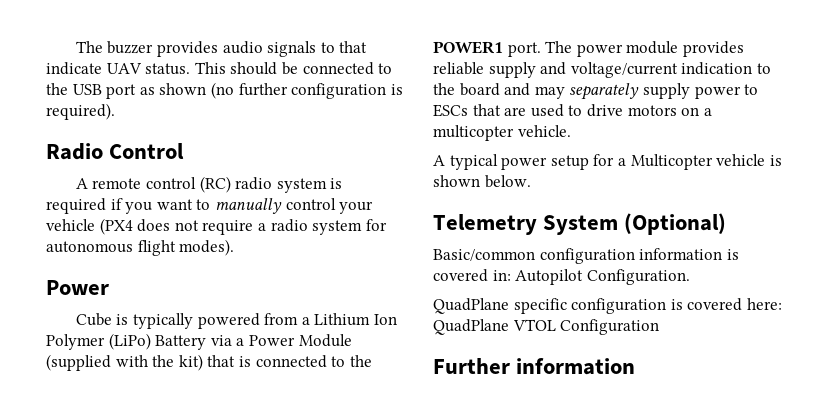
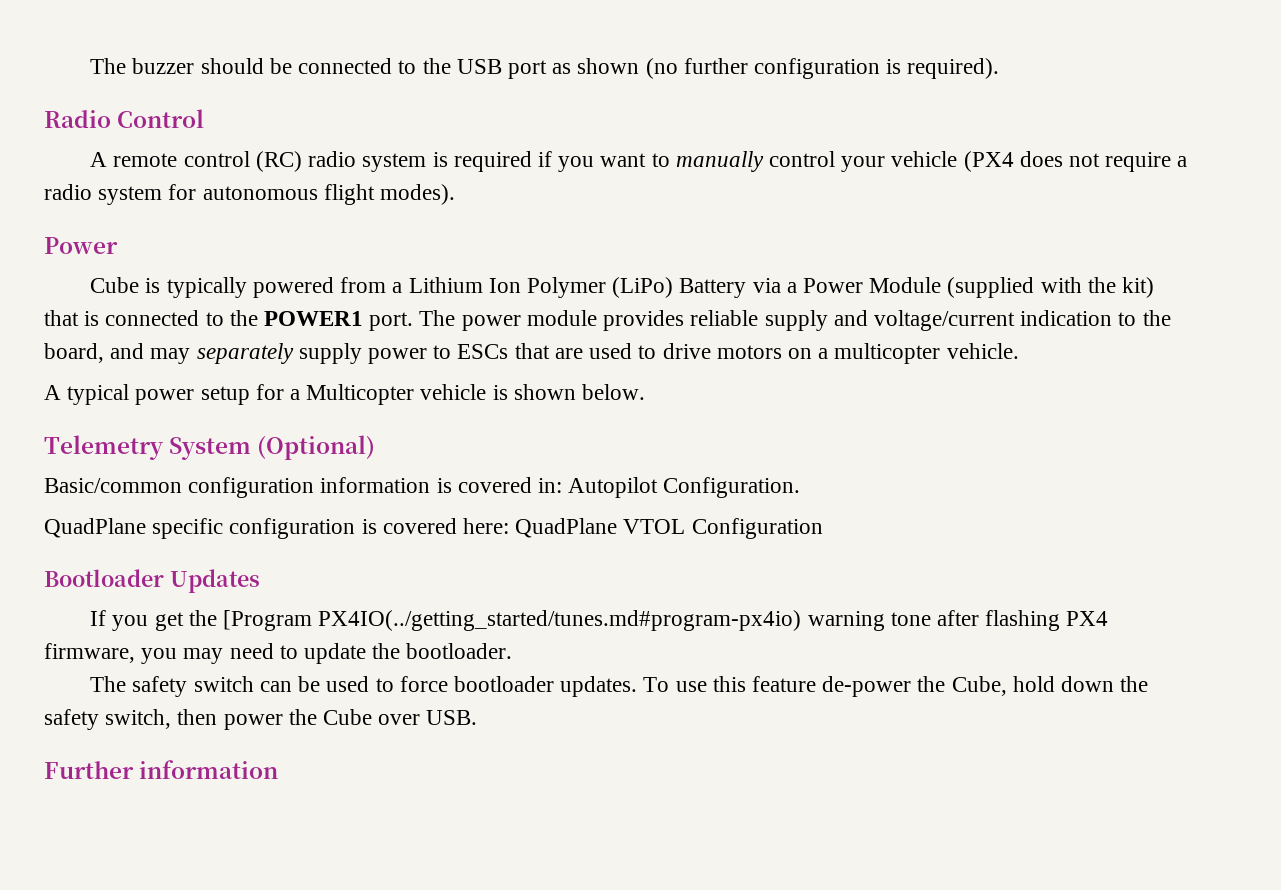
[157,41,368,57] [46,62,226,75] provides audio signals to that indicate UAV status. This -> (195, 66) none
[459,83,500,96] board -> [44,343,104,363] board,
(660, 327) none -> [44,569,260,593] [90,610,1109,631] [44,643,513,664] [90,676,1149,697] [44,709,478,730] // Bootloader Updates // If you get the [Program PX4IO(../getting_started/tunes.md#program-px4io) warning tone after flashing PX4 firmware, you may need to update the bootloader. // The safety switch can be used to force bootloader updates. To use this feature de-power the Cube, hold down the safety switch, then power the Cube over USB.

